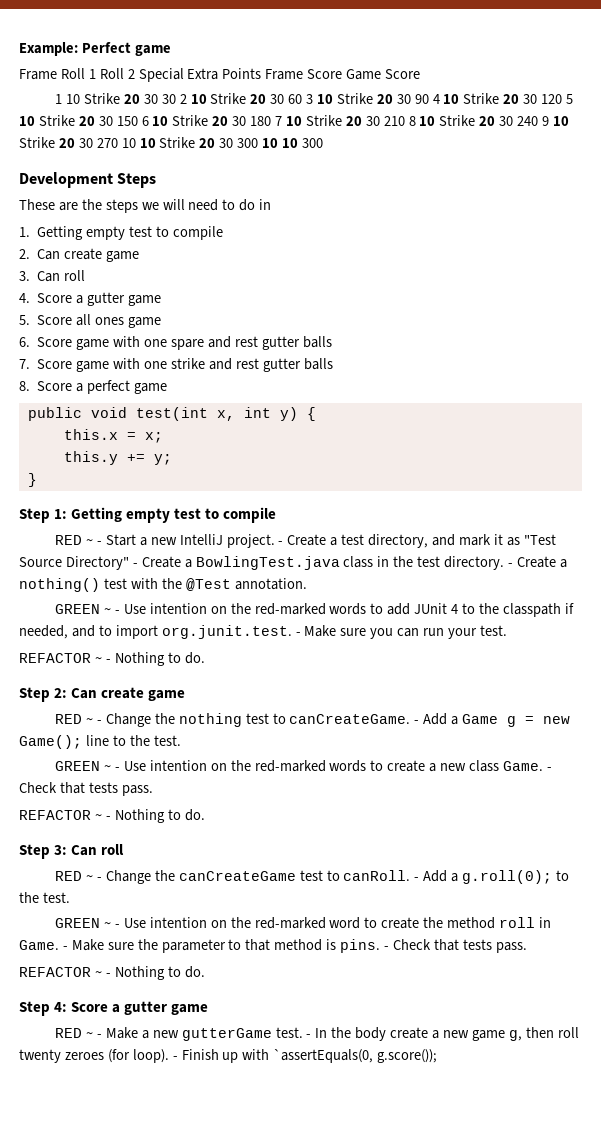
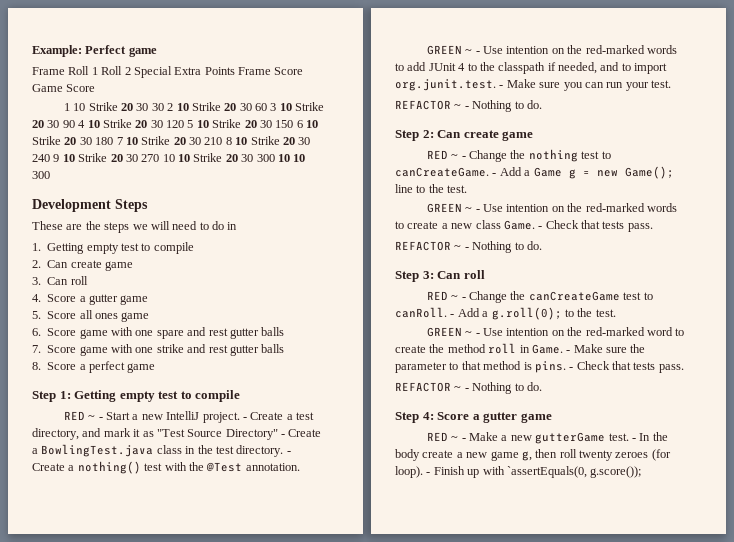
[27,407,316,421] [63,429,163,443] [63,451,172,465] [27,473,37,487] // public void test(int x, int y) { // this.x = x; // this.y += y; // } -> (156, 368) none

